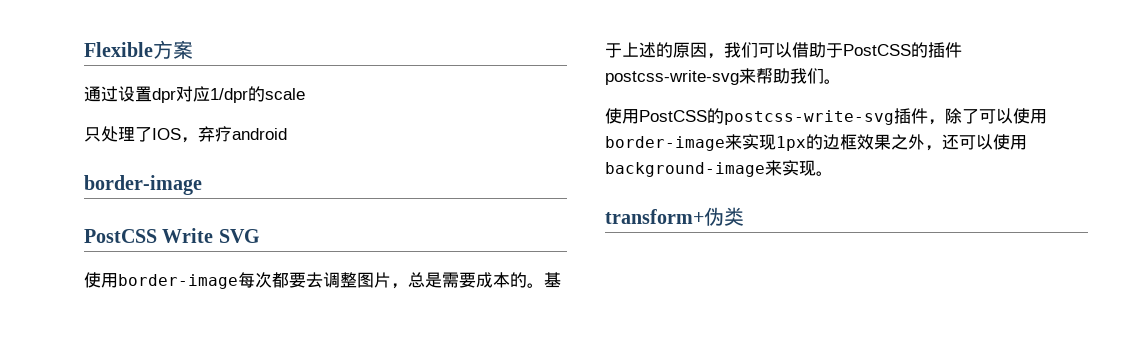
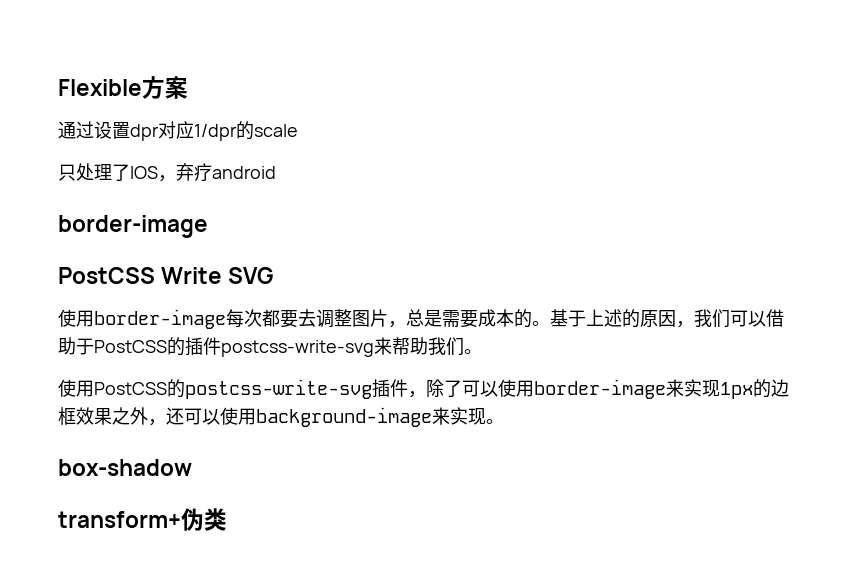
(833, 173) none -> [58,459,192,476] // box-shadow

